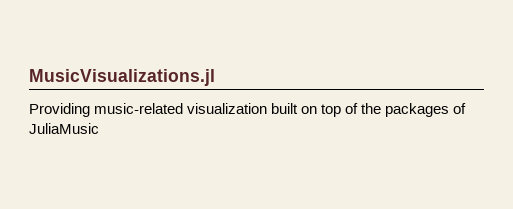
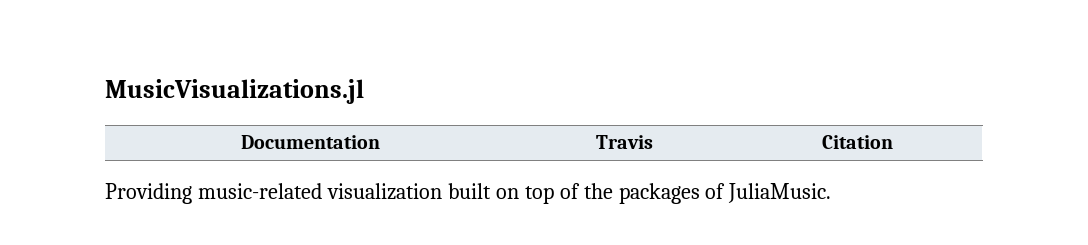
(215, 77) none -> [241,135,380,149] [595,135,653,149] [822,135,893,149] // Documentation | Travis | Citation
[29,123,99,134] JuliaMusic -> [728,183,832,203] JuliaMusic.

